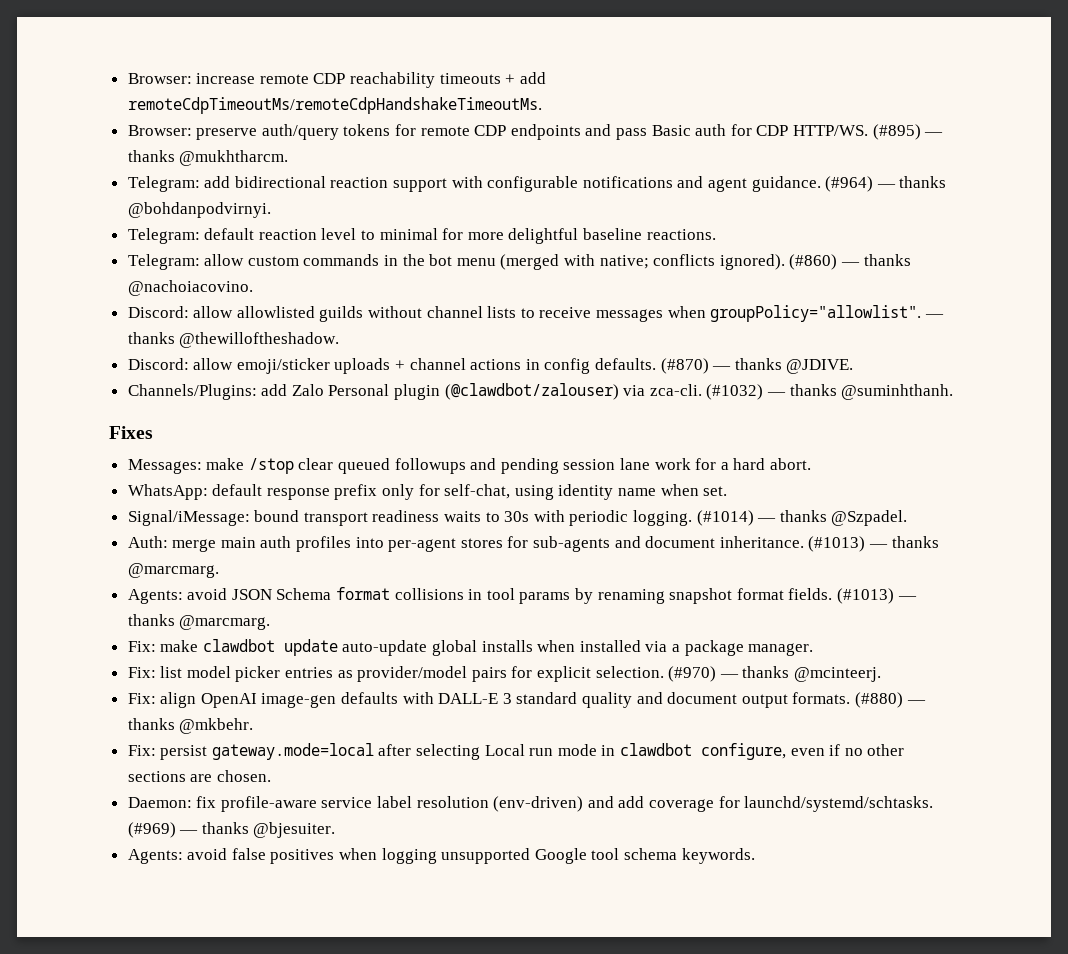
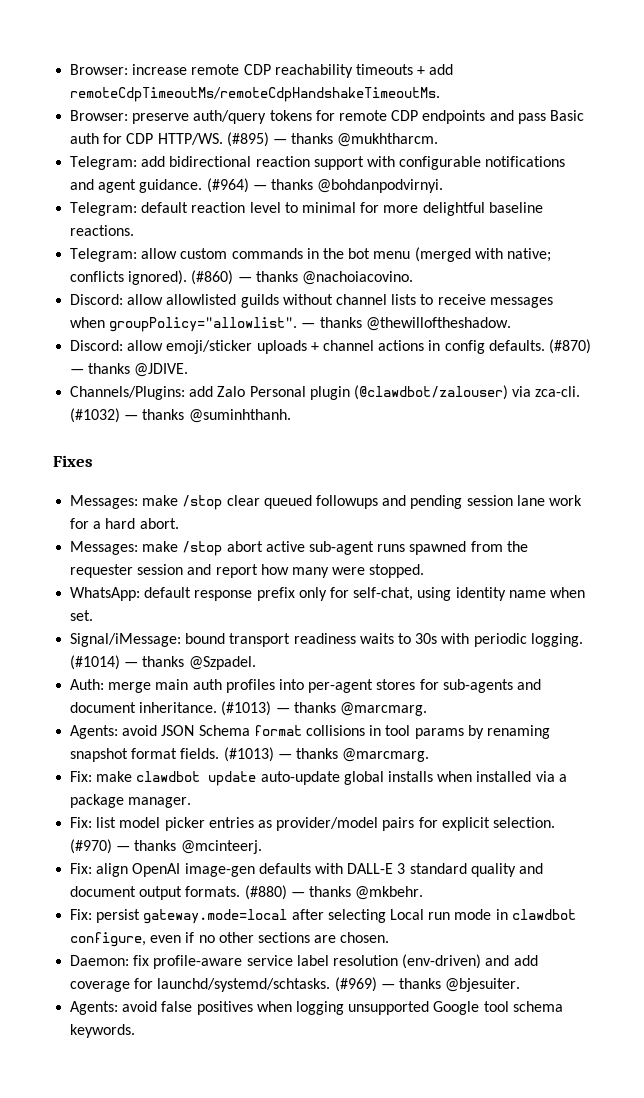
(811, 464) none -> [70,541,528,556] [70,564,425,578] // Messages: make /stop abort active sub-agent runs spawned from the requester session and report how many were stopped.

